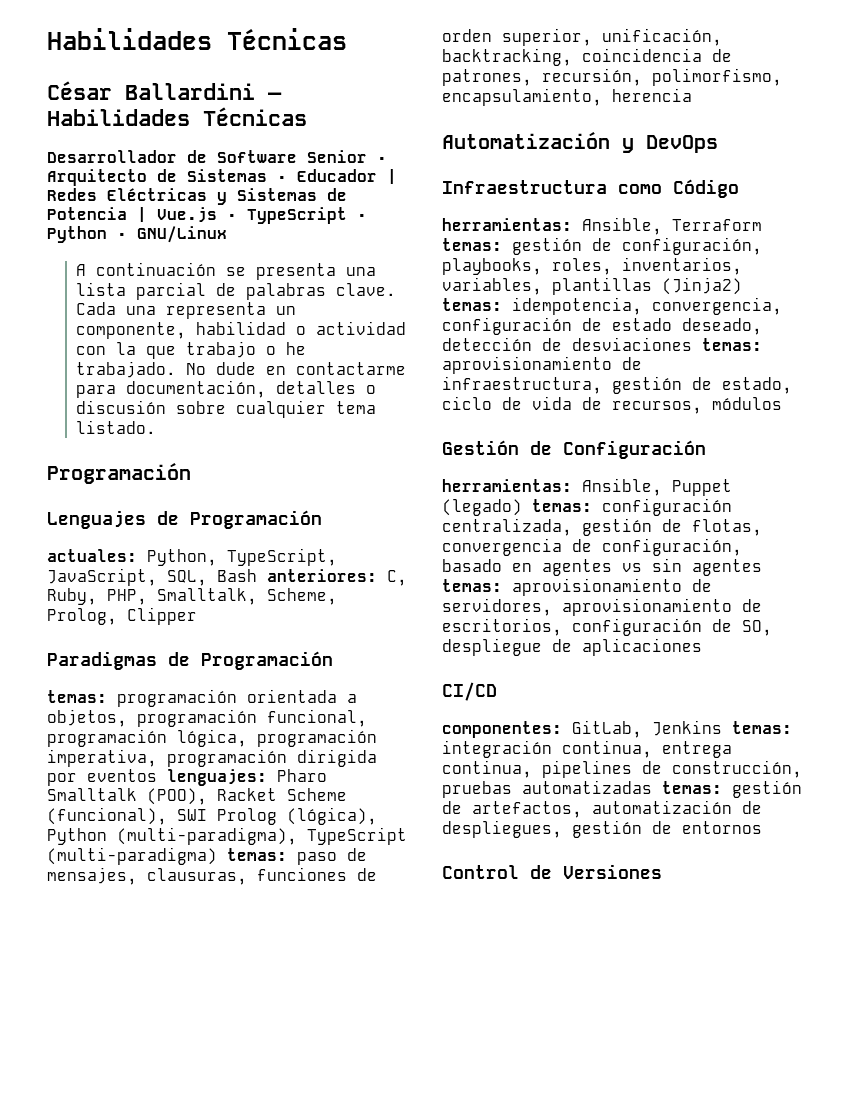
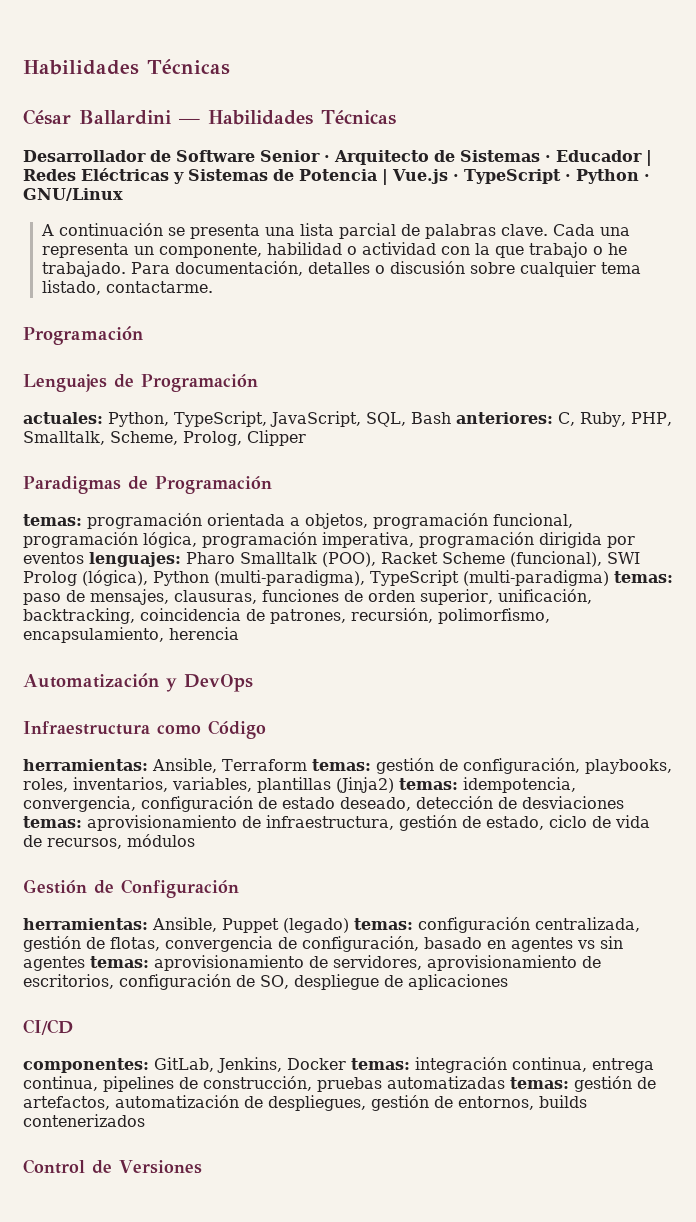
[185,362,406,375] [75,385,116,398] No dude en contactarme para -> [130,262,170,274] Para
[75,420,156,434] listado. -> [41,280,213,295] listado, contactarme.
[652,720,722,736] Jenkins -> [217,1057,346,1073] Jenkins, Docker
[682,821,762,834] entornos -> [458,1095,587,1110] [23,1114,145,1127] entornos, builds contenerizados

